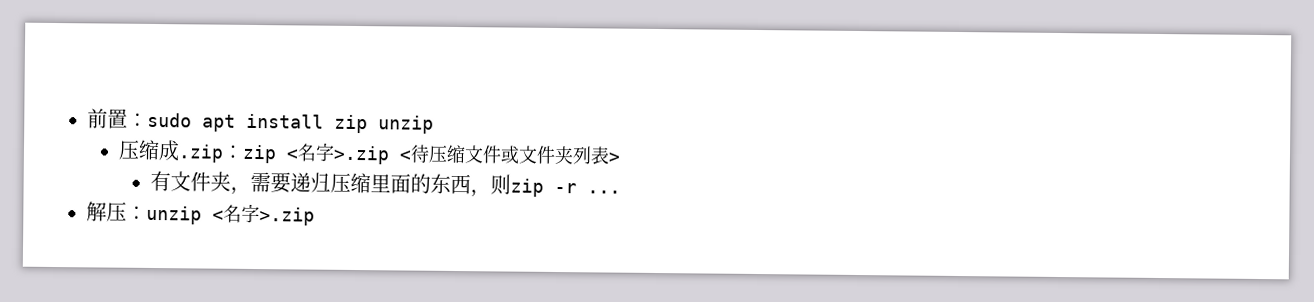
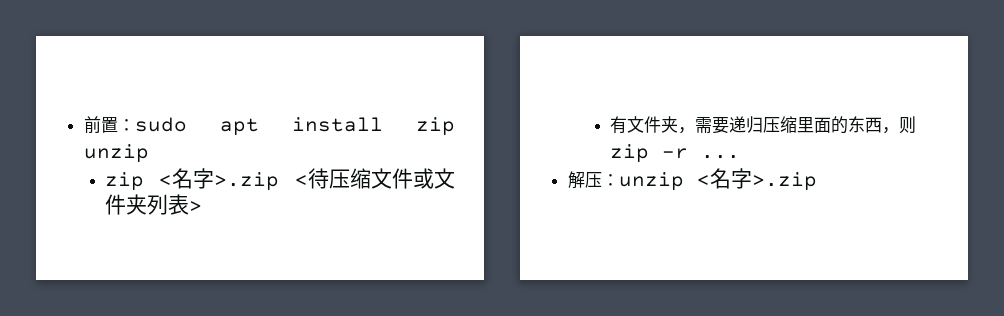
[118,139,245,163] 压缩成.zip： -> (149, 153) none

